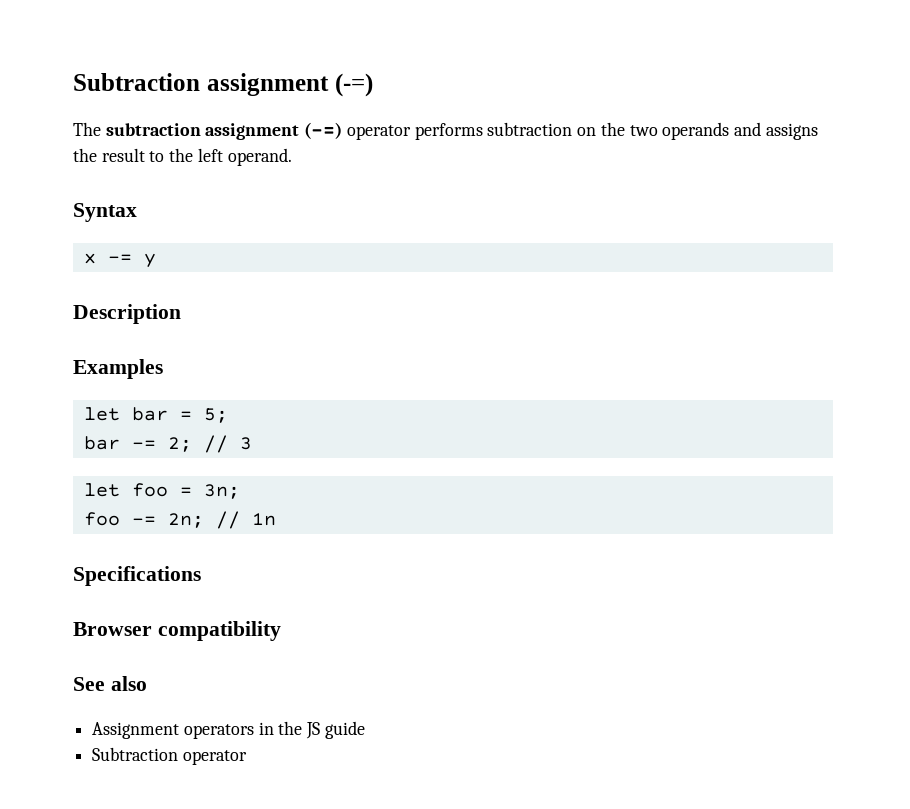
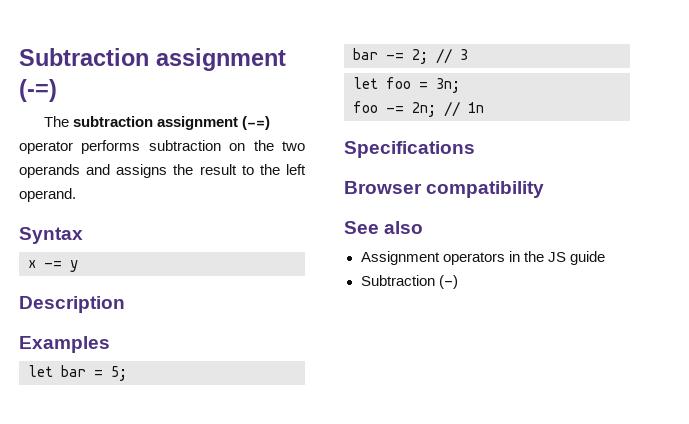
[182,750,247,765] operator -> [438,275,458,289] (-)

